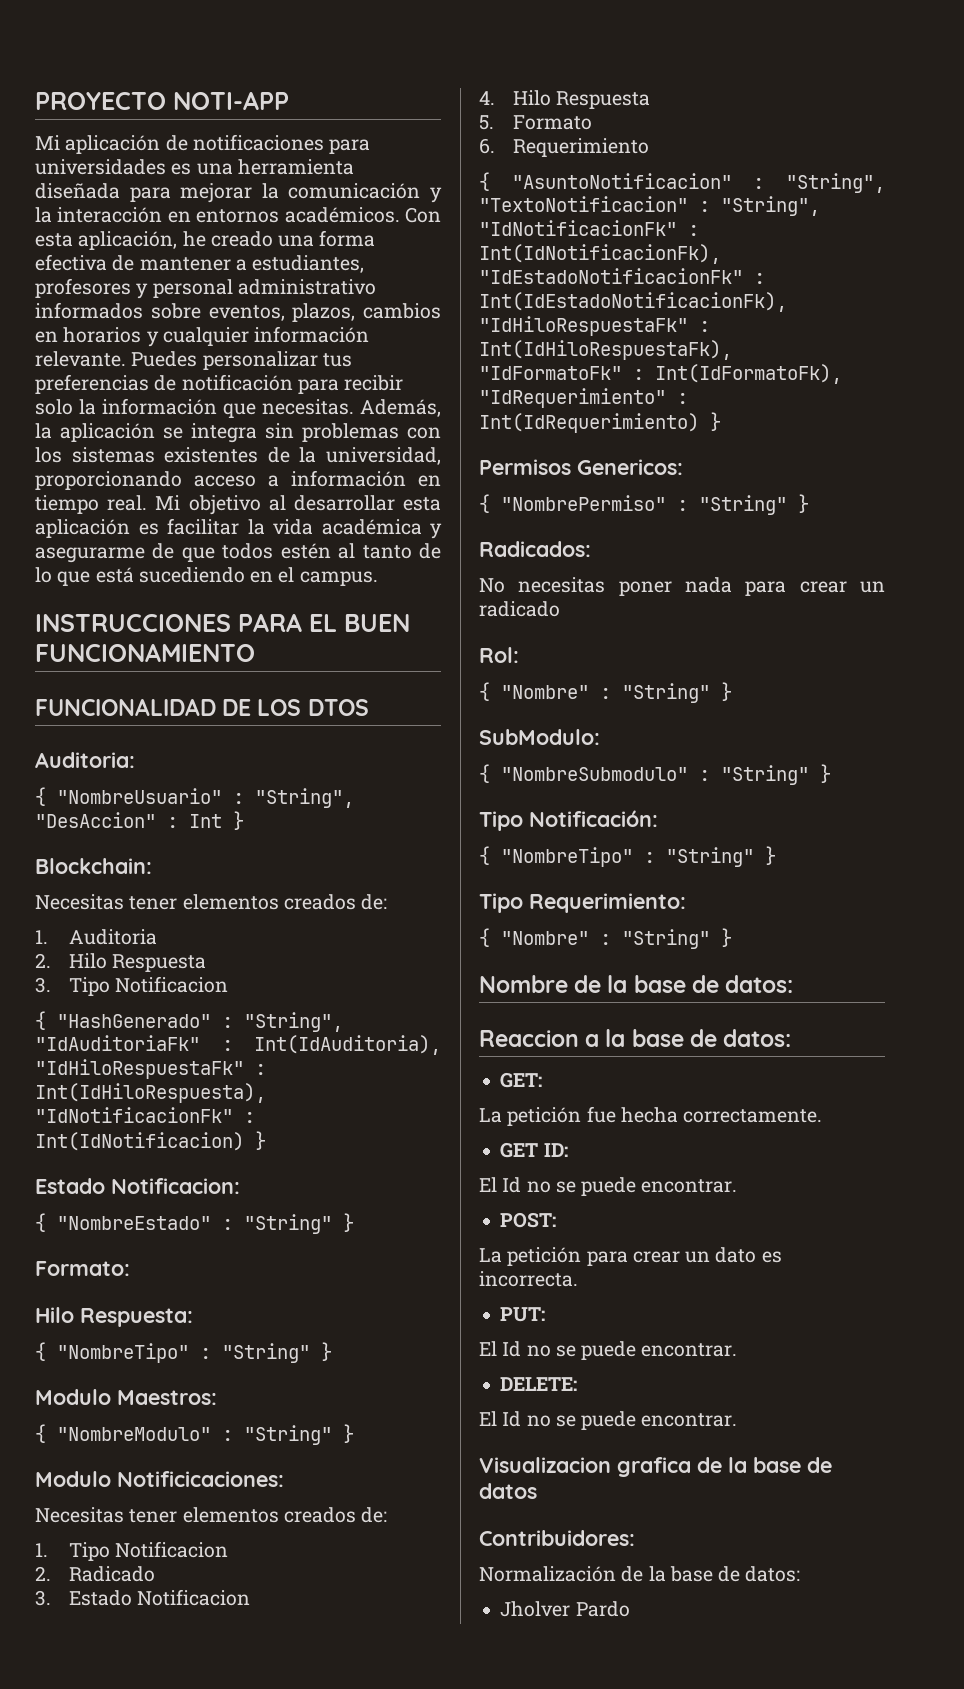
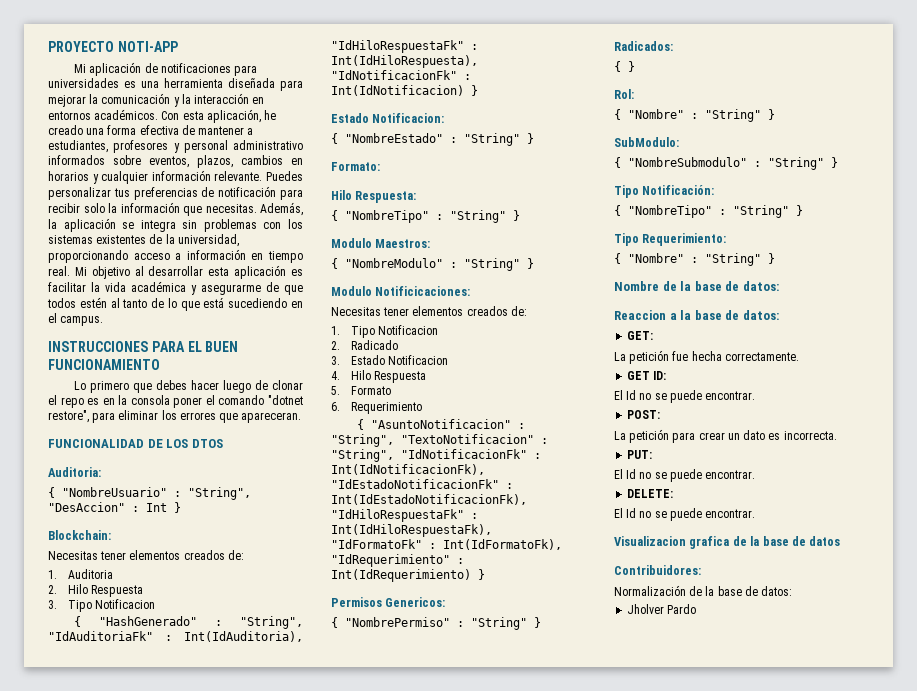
(255, 652) none -> [74,380,303,393] [48,395,303,408] [48,410,302,423] // Lo primero que debes hacer luego de clonar el repo es en la consola poner el comando "dotnet restore", para eliminar los errores que apareceran.
[479,577,885,596] [479,601,560,617] No necesitas poner nada para crear un radicado -> [614,61,635,72] { }

